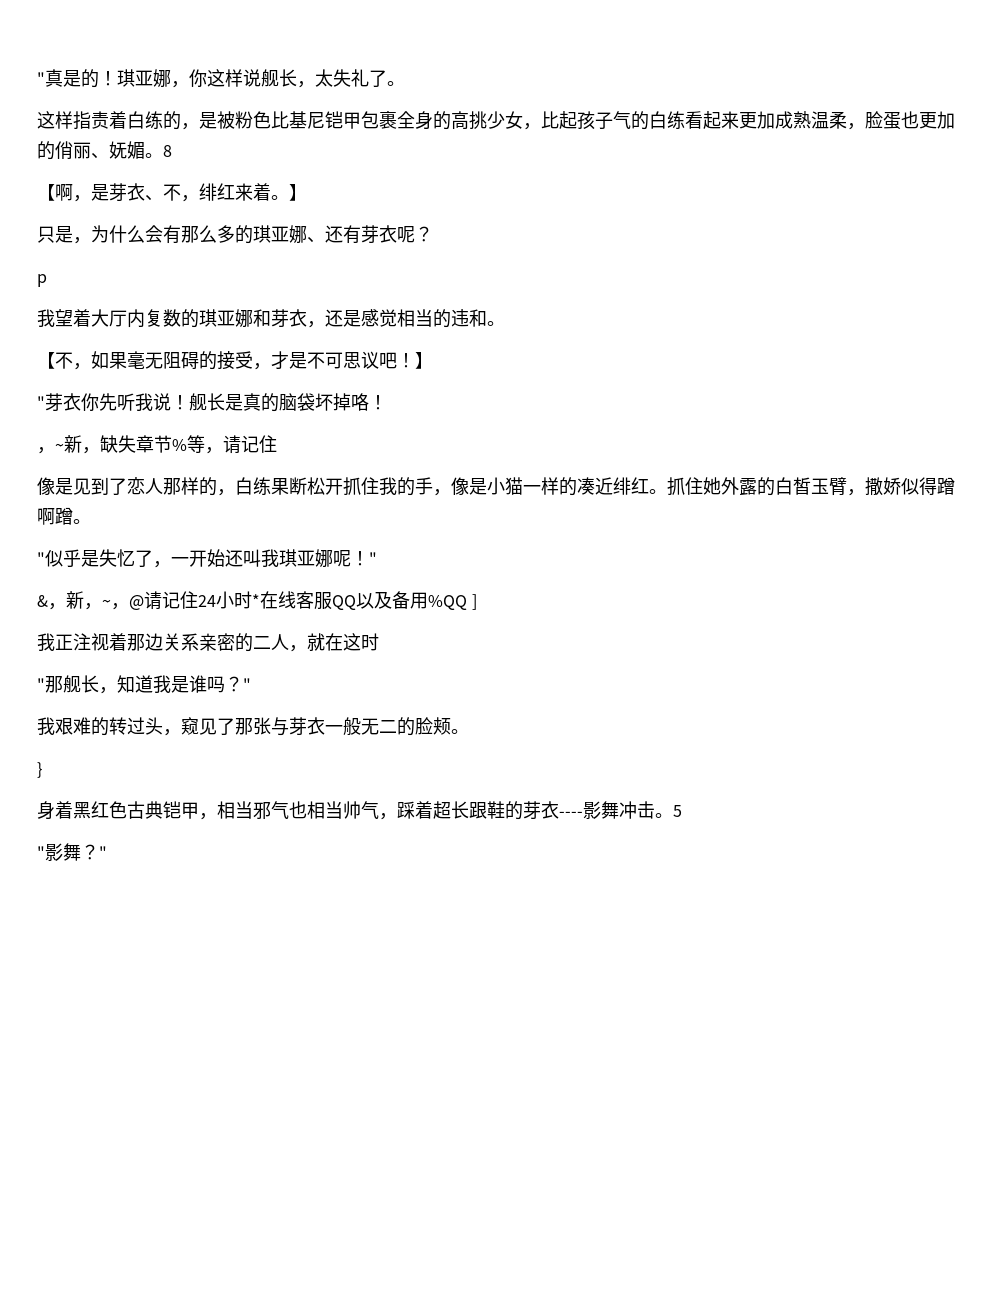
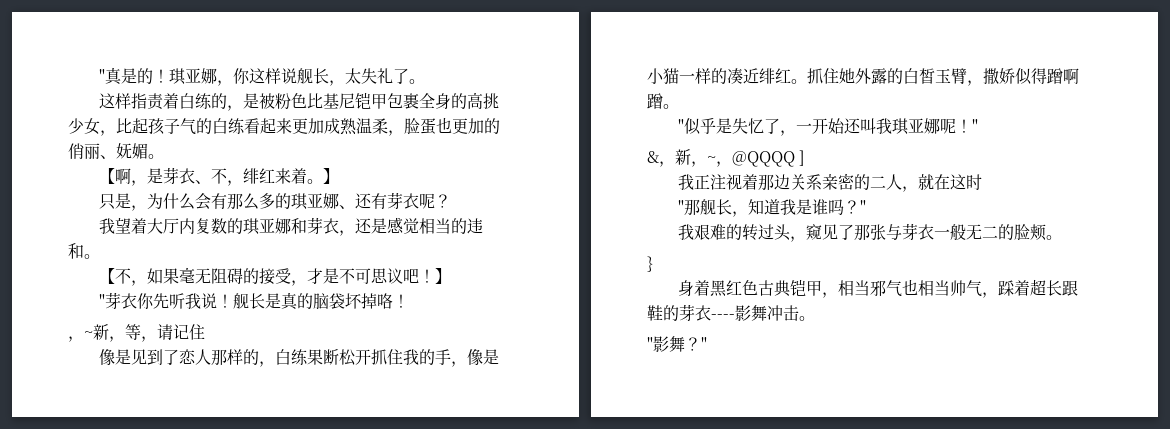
[163,145,172,157] 8 -> (164, 156) none
[37,274,47,287] // p -> (452, 201) none
[100,435,187,453] 缺失章节% -> (125, 339) none
[129,591,467,610] @请记住24小时*在线客服QQ以及备用%QQ -> [732,151,795,167] @QQQQ
[673,805,682,817] 5 -> (815, 318) none

